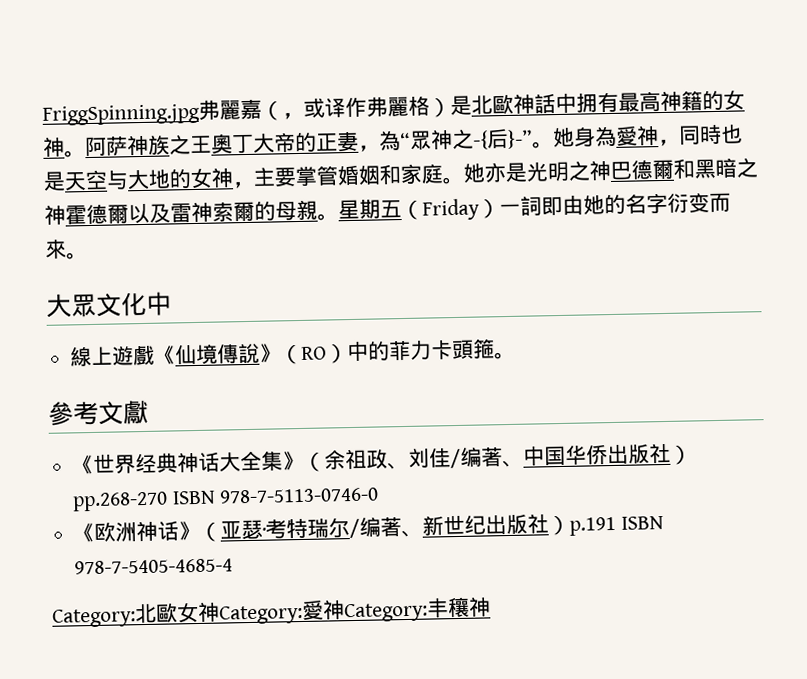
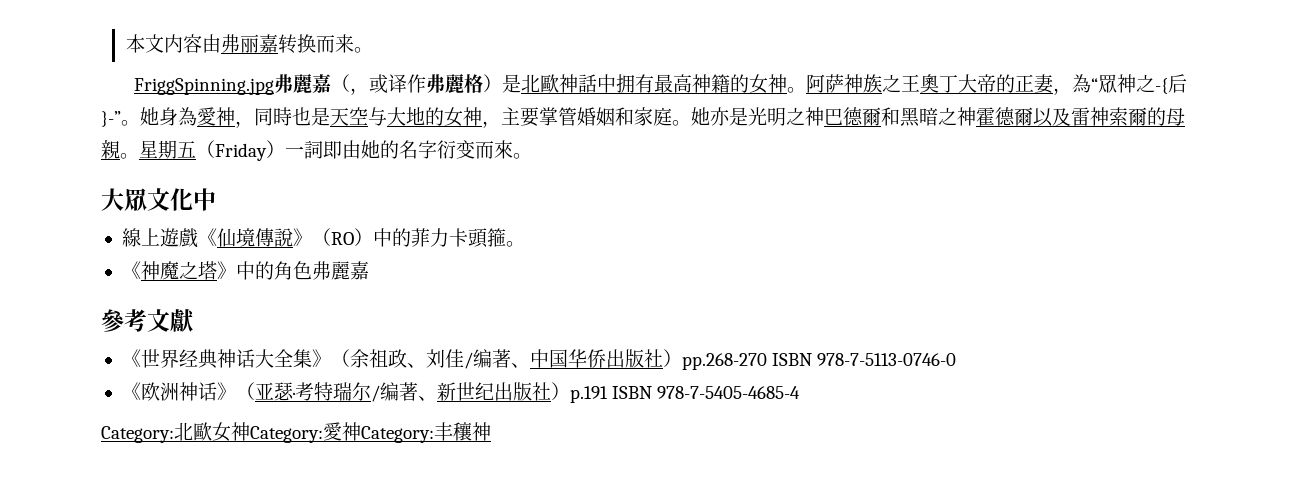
(42, 114) none -> [125,34,373,54] 本文内容由弗丽嘉转换而来。 //
(517, 355) none -> [121,261,369,280] // 《神魔之塔》中的角色弗麗嘉

